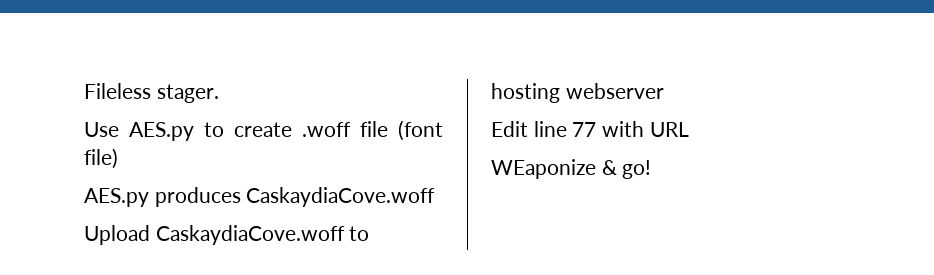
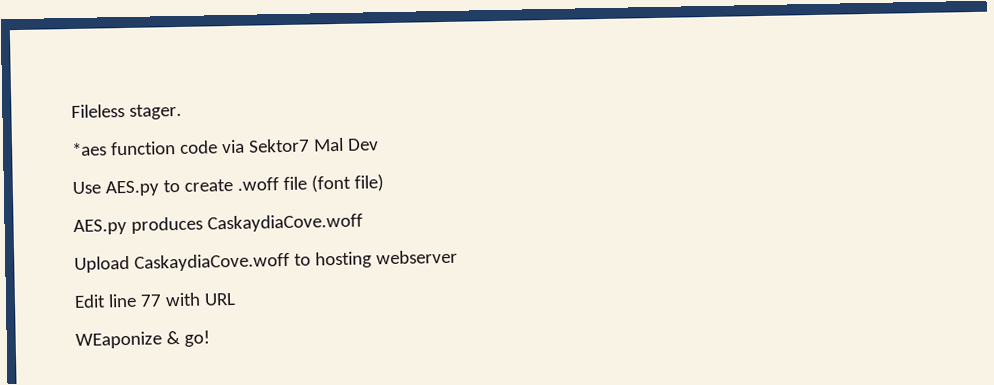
(219, 93) none -> [71,137,379,156] // *aes function code via Sektor7 Mal Dev

